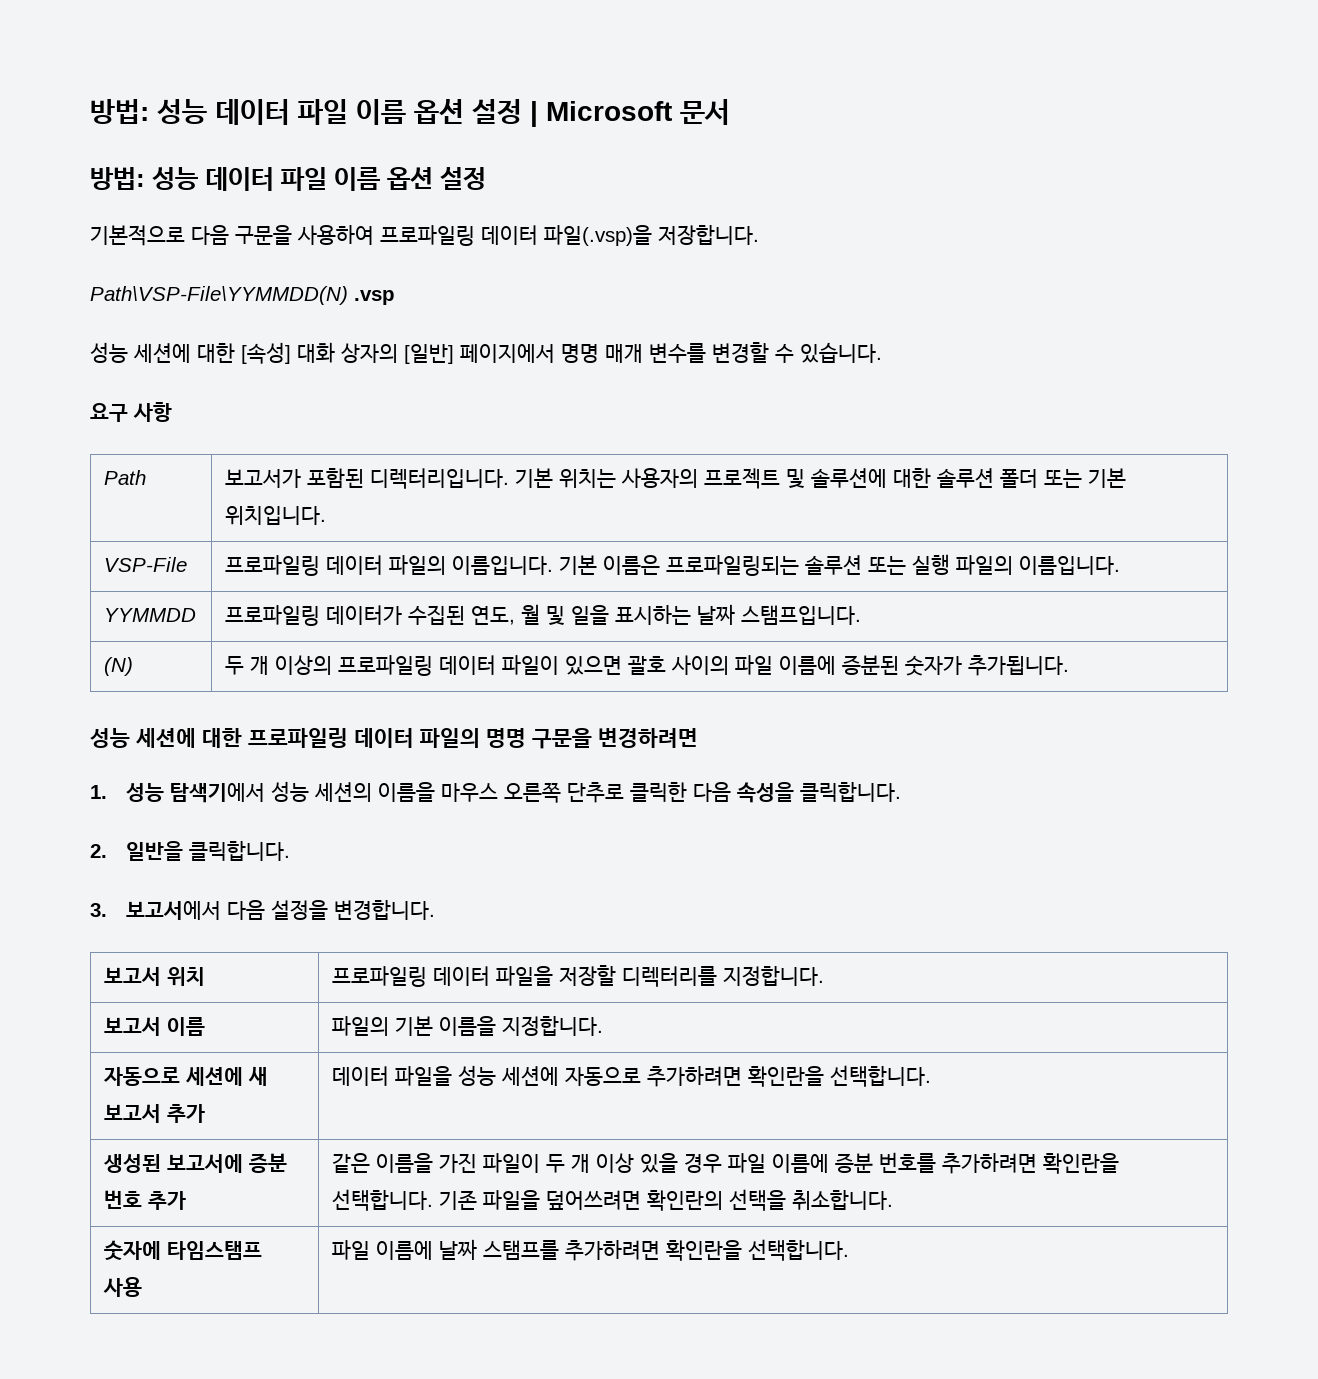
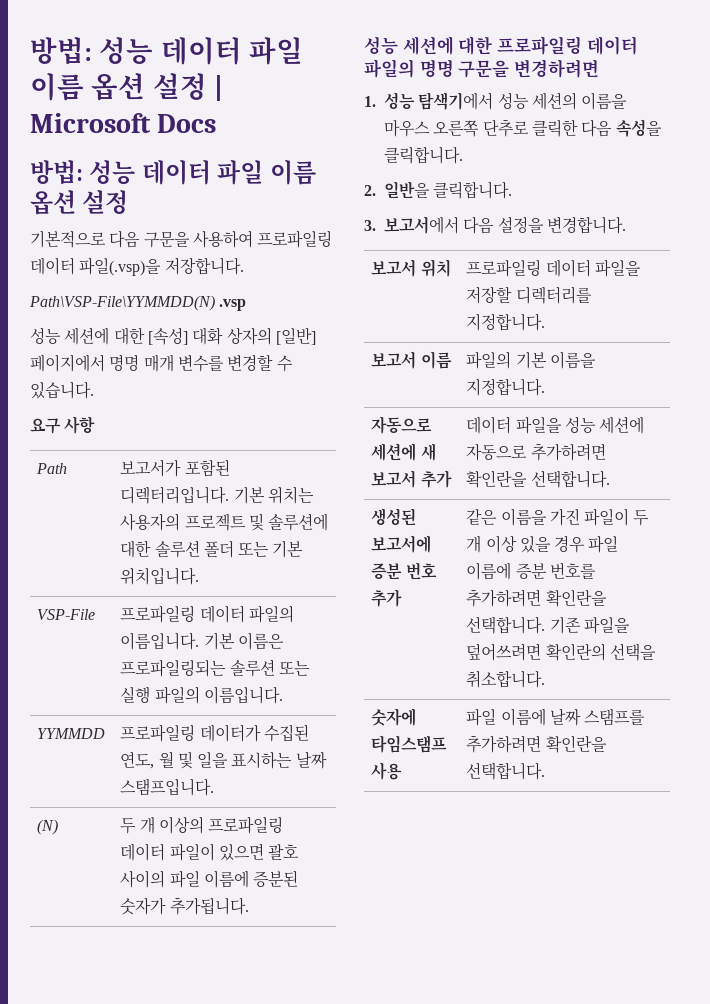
[680,99,730,125] 문서 -> [157,114,217,133] Docs

